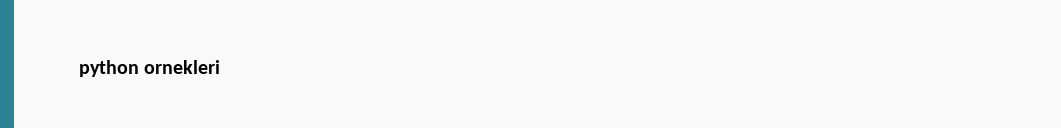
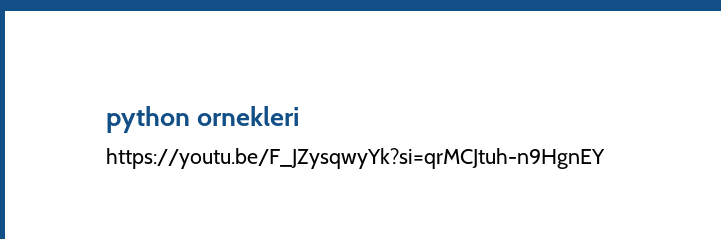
(221, 67) none -> [106,148,605,169] // https://youtu.be/F_JZysqwyYk?si=qrMCJtuh-n9HgnEY

